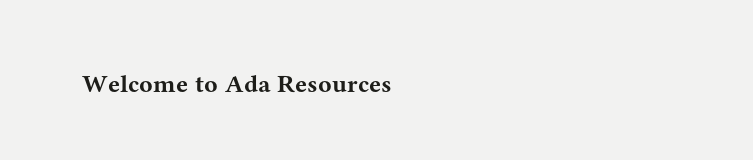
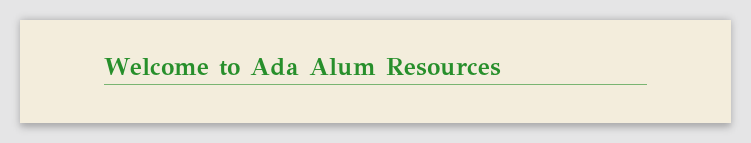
(271, 83) none -> [308,58,376,76] Alum

